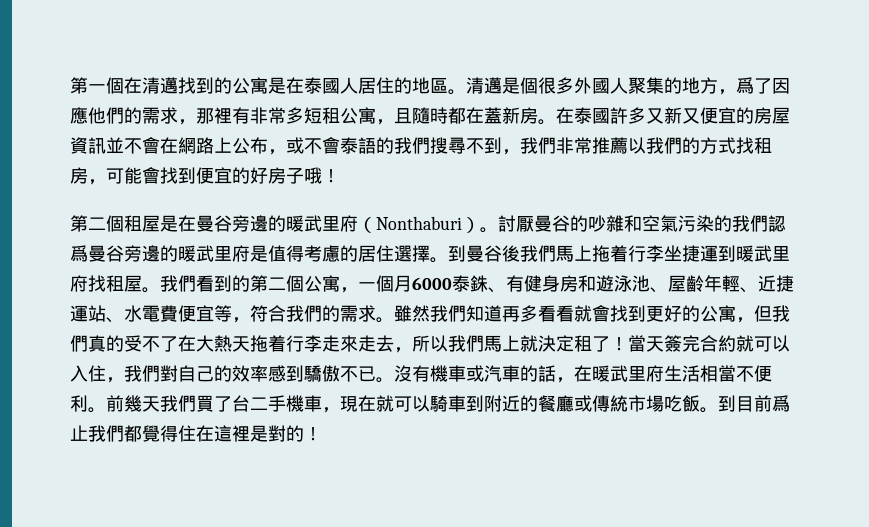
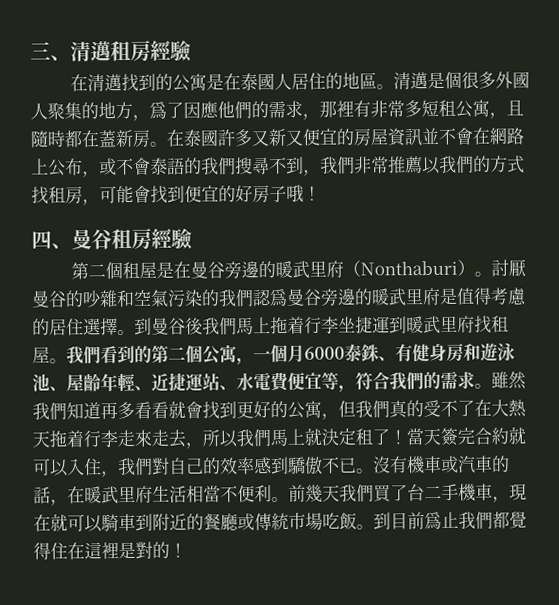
[70,77,124,94] 第一個 -> [30,39,192,62] 三、清邁租房經驗 //
(340, 176) none -> [31,227,193,250] // 四、曼谷租房經驗

